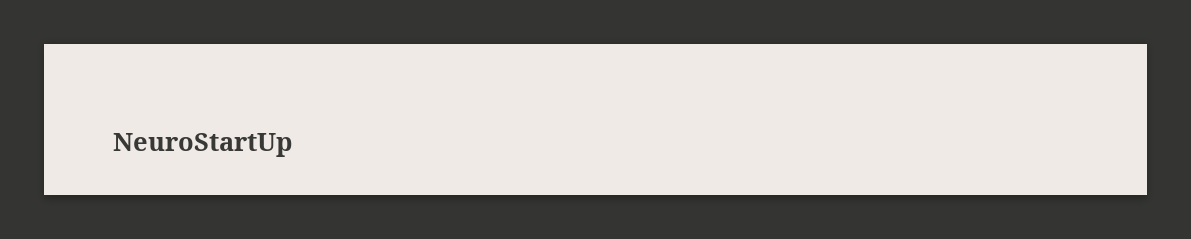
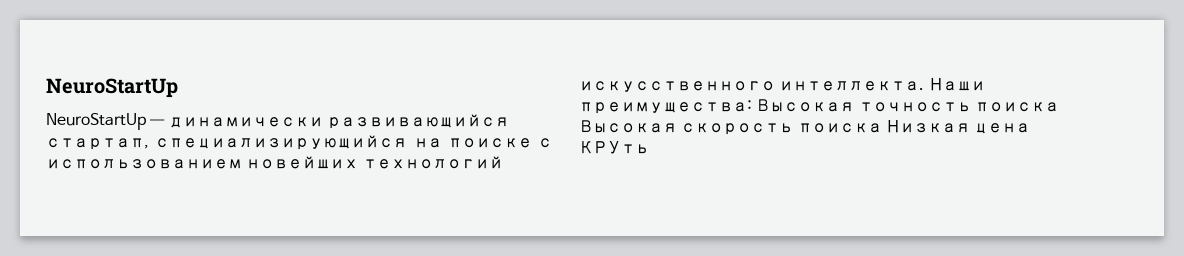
[113,133,292,157] NeuroStartUp -> [46,78,178,98] [46,113,509,130] [46,135,552,150] [46,156,503,169] [579,77,985,92] [579,99,1059,114] [579,119,1031,135] [579,140,649,154] NeuroStartUp // NeuroStartUp — динамически развивающийся стартап, специализирующийся на поиске с использованием новейших технологий искусственного интеллекта. Наши преимущества: Высокая точность поиска Высокая скорость поиска Низкая цена КРУть

